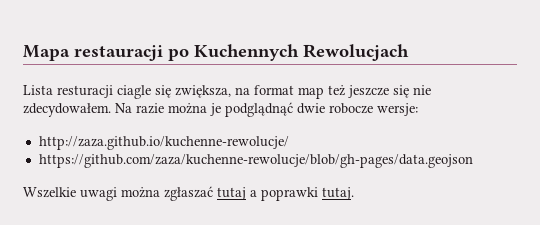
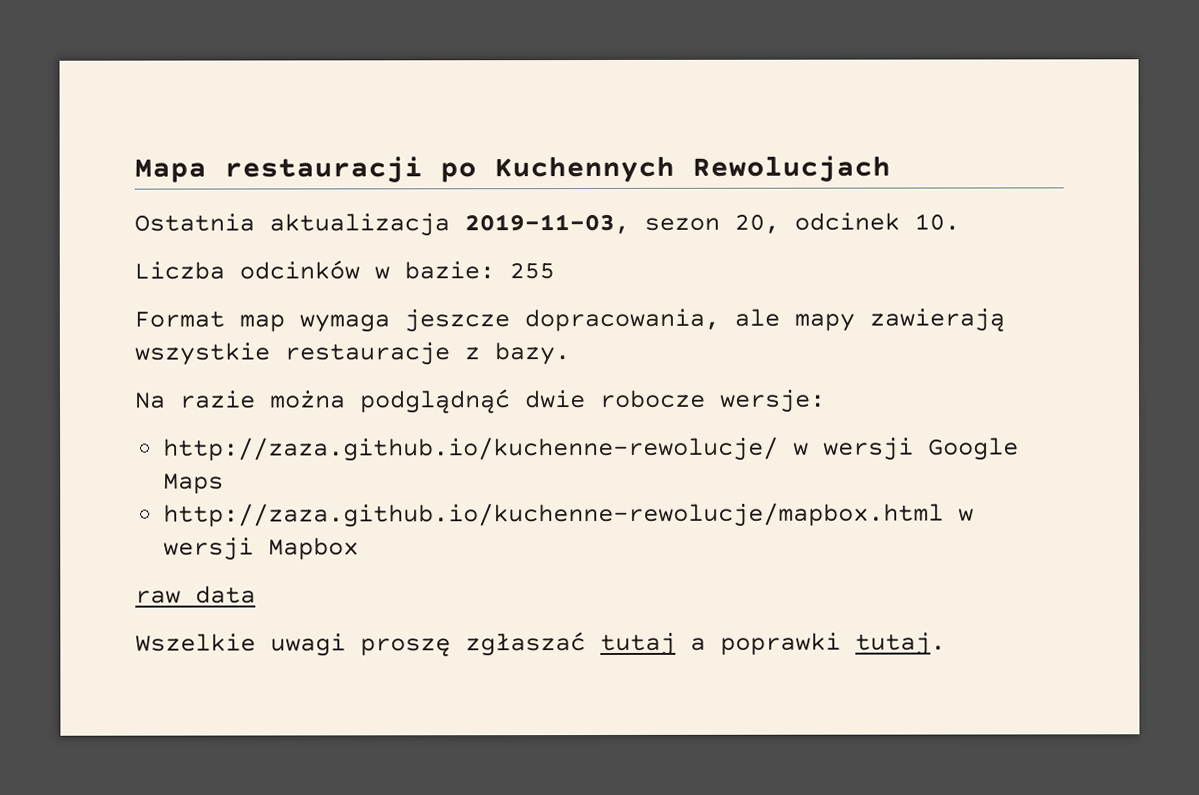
[23,85,431,99] [23,103,111,117] Lista resturacji ciagle się zwiększa, na format map też jeszcze się nie zdecydowałem. -> [134,212,960,237] [134,260,555,280] [134,308,1005,333] [134,342,570,366] Ostatnia aktualizacja 2019-11-03, sezon 20, odcinek 10. // Liczba odcinków w bazie: 255 // Format map wymaga jeszcze dopracowania, ale mapy zawierają wszystkie restauracje z bazy. //
[210,103,221,116] je -> (346, 399) none
[38,154,473,168] // https://github.com/zaza/kuchenne-rewolucje/blob/gh-pages/data.geojson -> [793,437,1020,461] [163,473,225,494] [163,502,975,528] [163,537,360,561] [135,585,256,604] w wersji Google Maps // http://zaza.github.io/kuchenne-rewolucje/mapbox.html w wersji Mapbox // raw data
[121,187,160,198] można -> [360,638,451,657] proszę

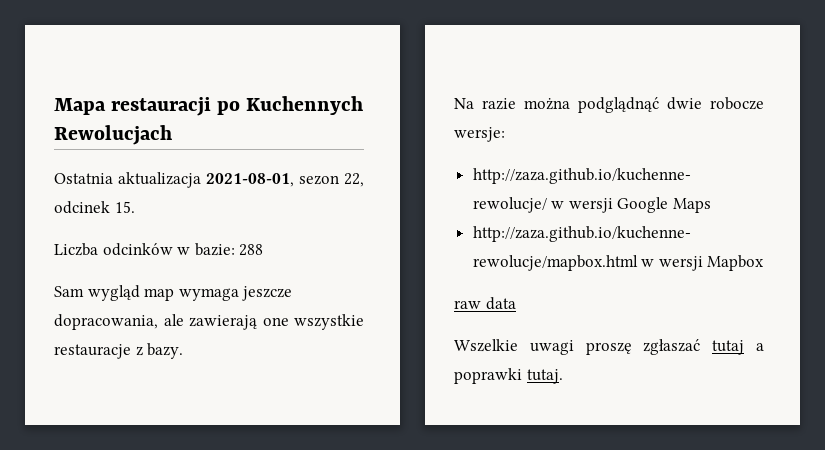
[464,212,960,235] 2019-11-03, sezon 20, odcinek 10. -> [206,173,364,187] [54,201,135,214] 2021-08-01, sezon 22, odcinek 15.
[509,262,555,280] [134,310,225,328] 255 // Format -> [239,244,264,256] [54,285,140,301] 288 // Sam wygląd
[794,308,1005,332] mapy zawierają -> [189,315,289,330] zawierają one

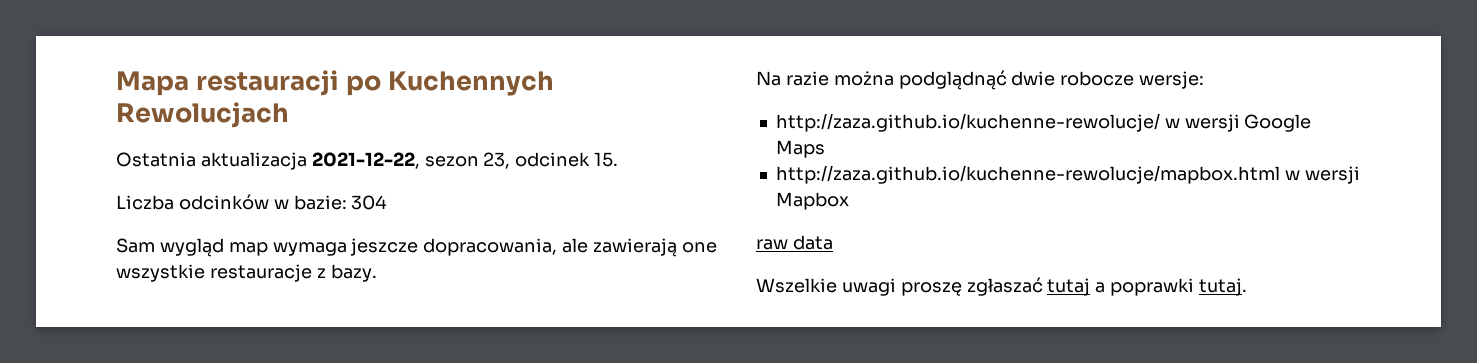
[206,173,364,187] 2021-08-01, sezon 22, -> [311,152,511,169] 2021-12-22, sezon 23,
[239,244,264,256] 288 -> [351,195,388,210] 304

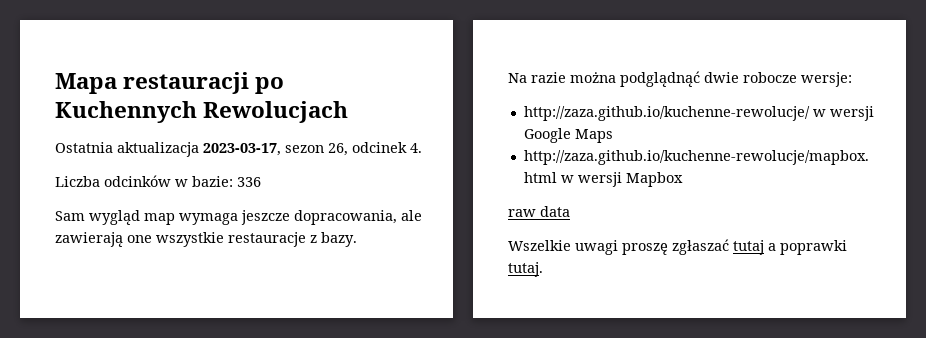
[311,152,619,169] 2021-12-22, sezon 23, odcinek 15. -> [203,142,422,156] 2023-03-17, sezon 26, odcinek 4.
[351,195,388,210] 304 -> [237,177,261,187] 336

